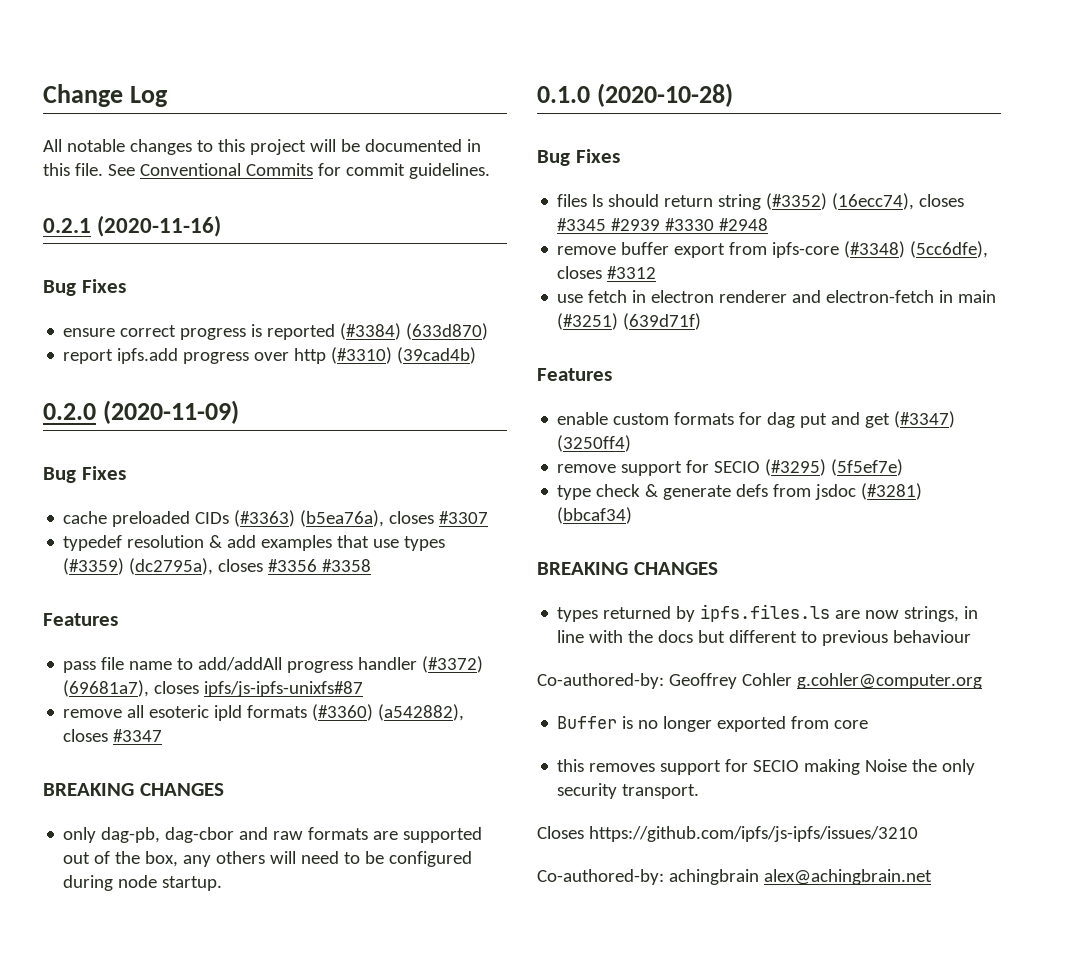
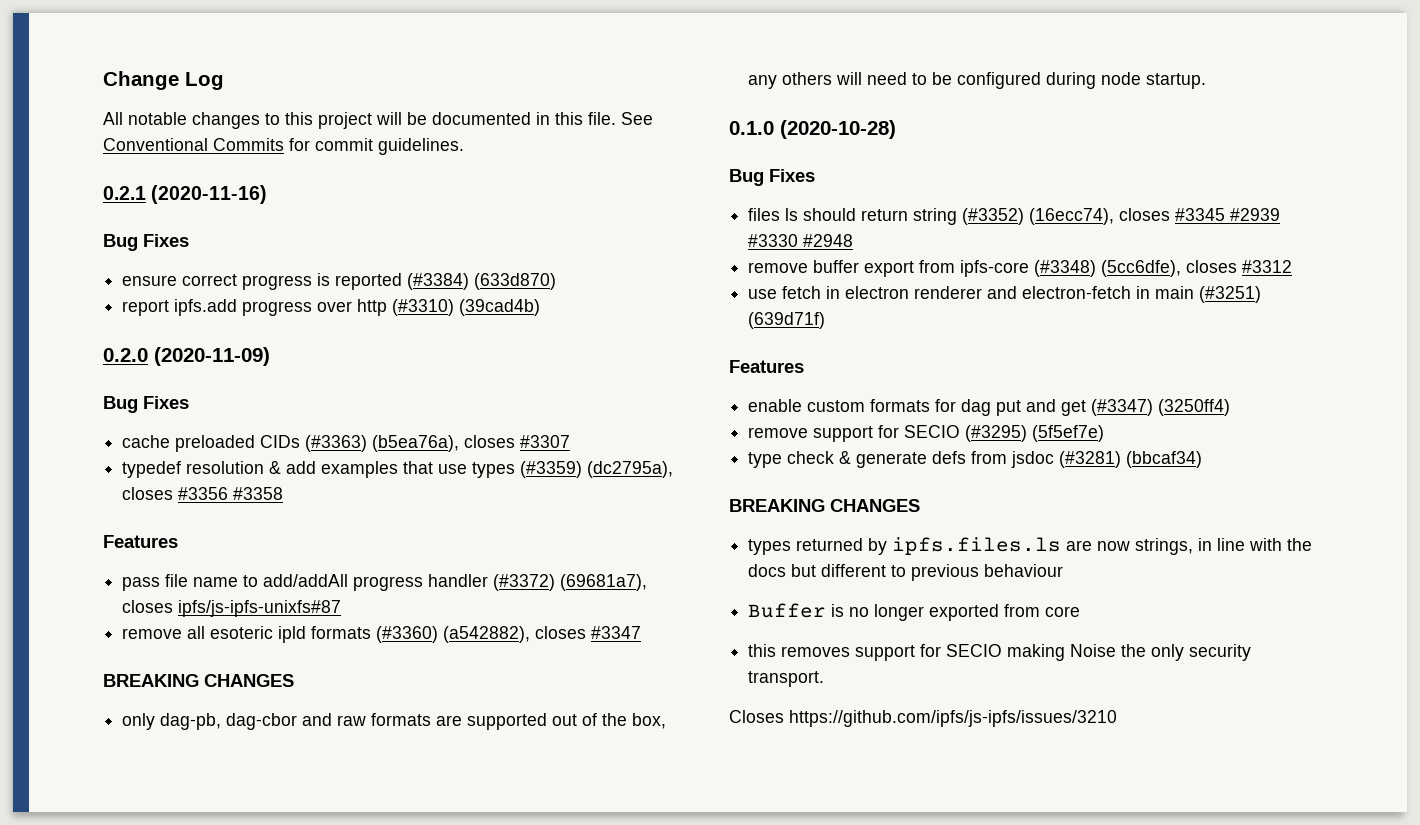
[537,673,982,689] // Co-authored-by: Geoffrey Cohler g.cohler@computer.org -> (1064, 570) none
[537,869,932,885] // Co-authored-by: achingbrain alex@achingbrain.net -> (1117, 718) none

